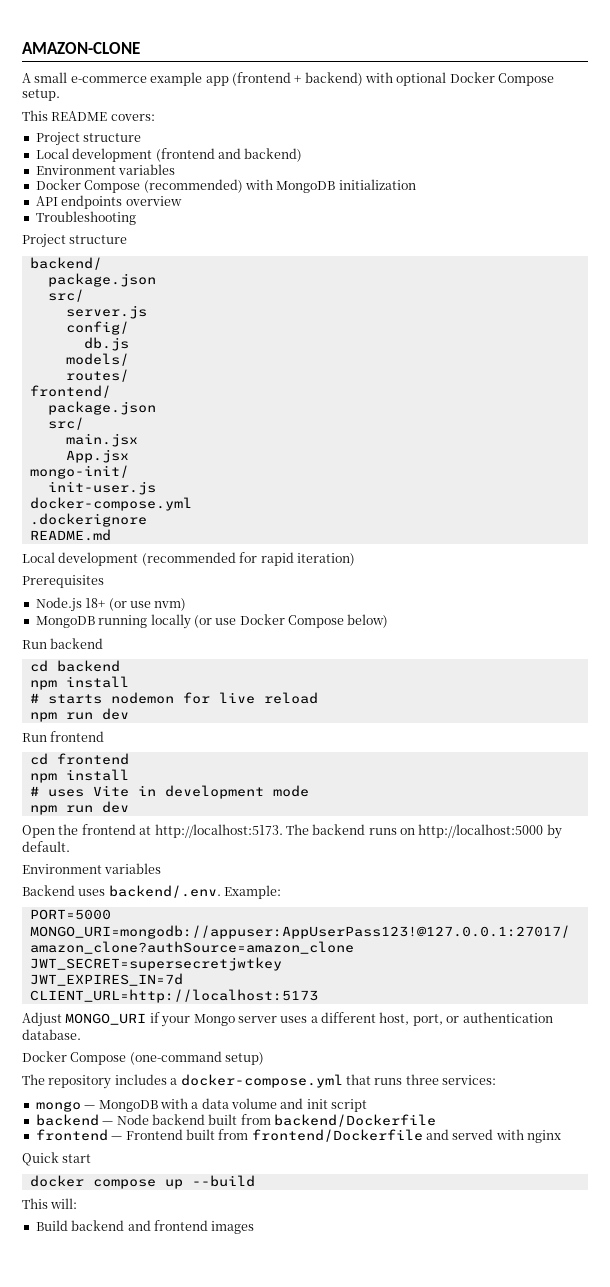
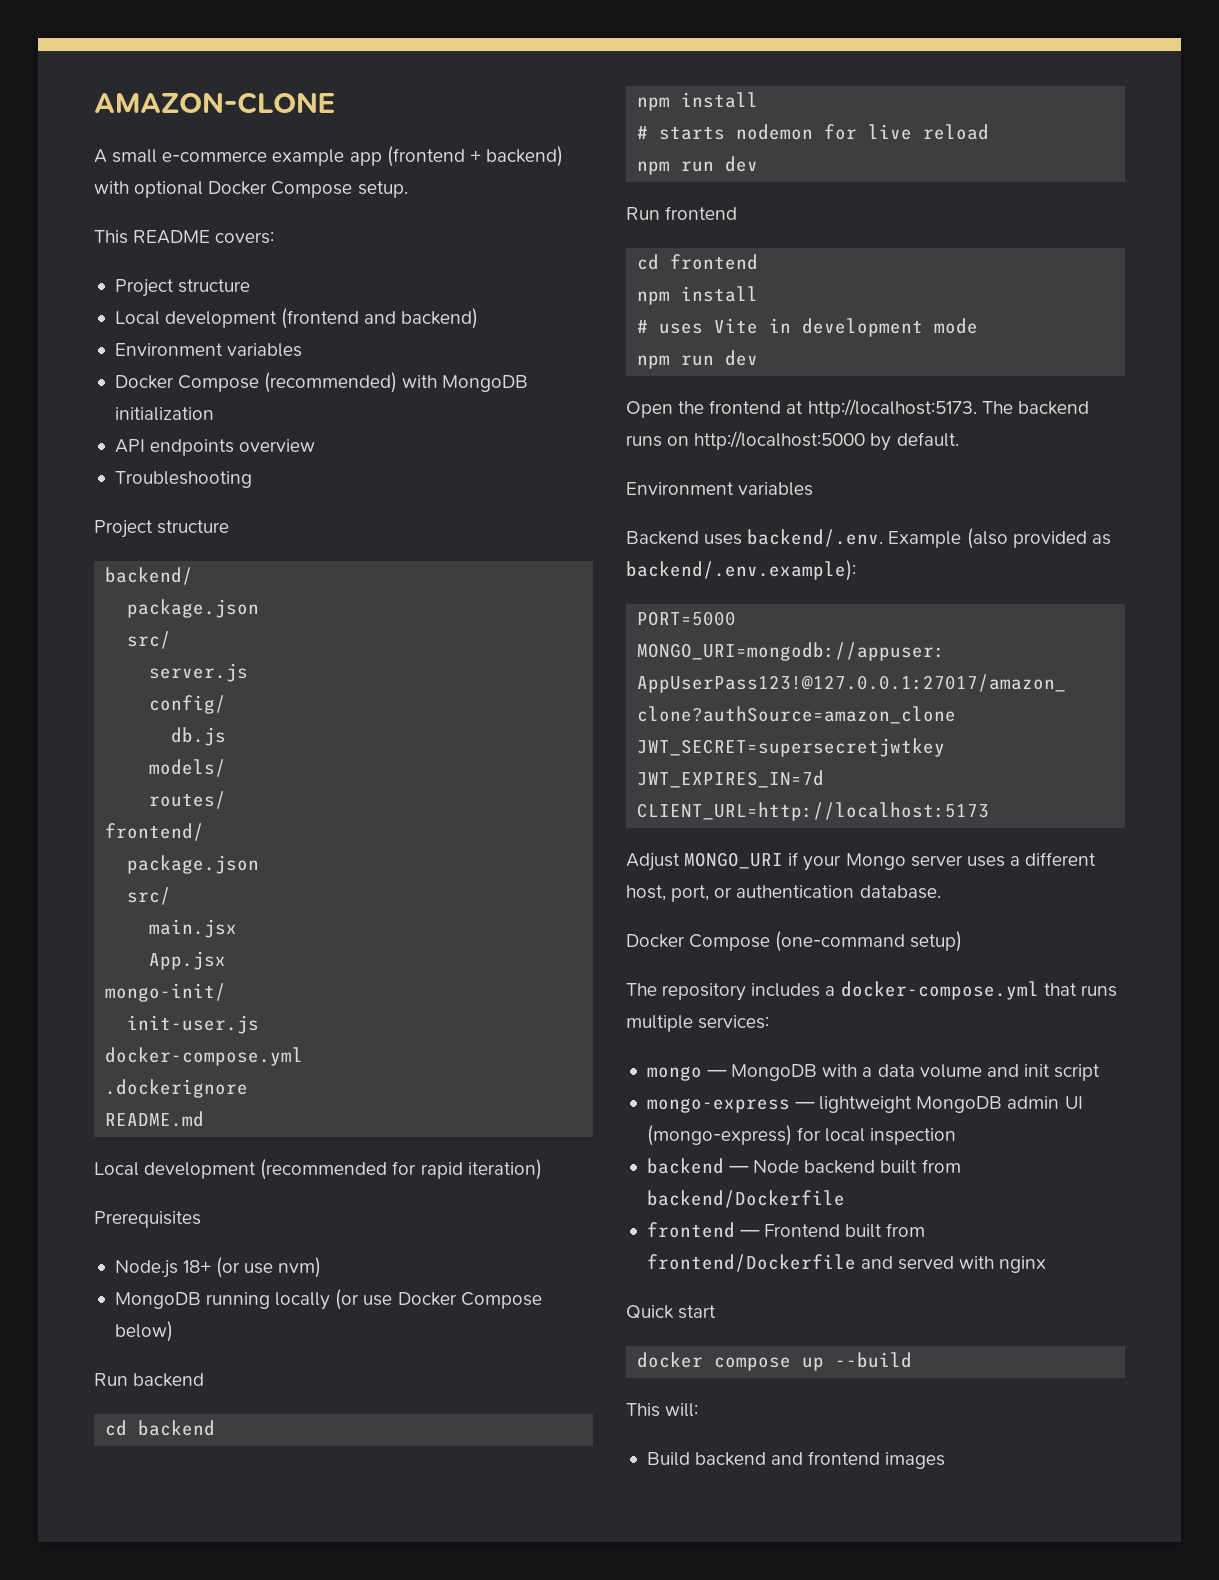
[224,885,282,899] Example: -> [888,528,1111,549] [626,560,856,581] Example (also provided as backend/.env.example):
[405,1074,439,1085] three -> [626,1015,693,1032] multiple
(368, 1105) none -> [646,1096,1083,1113] [646,1125,957,1146] // mongo-express — lightweight MongoDB admin UI (mongo-express) for local inspection

